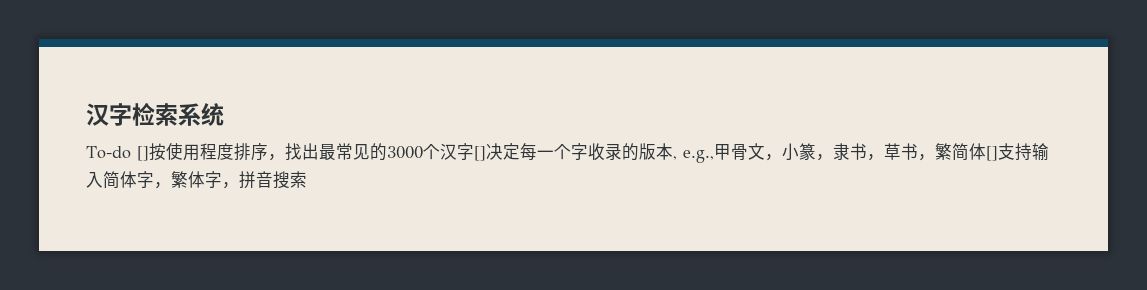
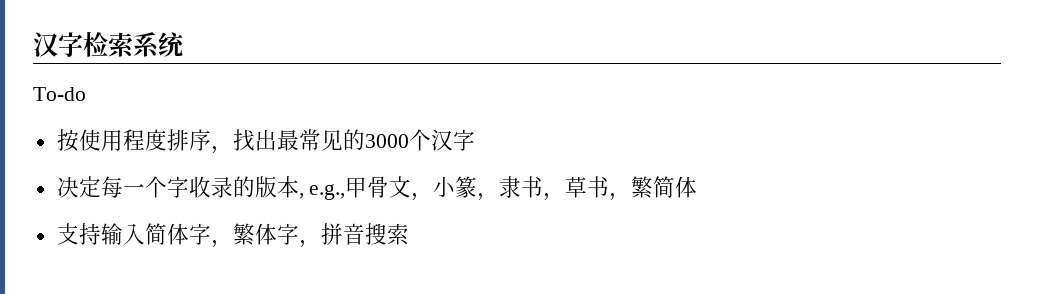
[136,146,149,161] [] -> (86, 94) //
[473,146,486,161] [] -> (475, 140) //
[985,146,998,161] [] -> (698, 187) //

